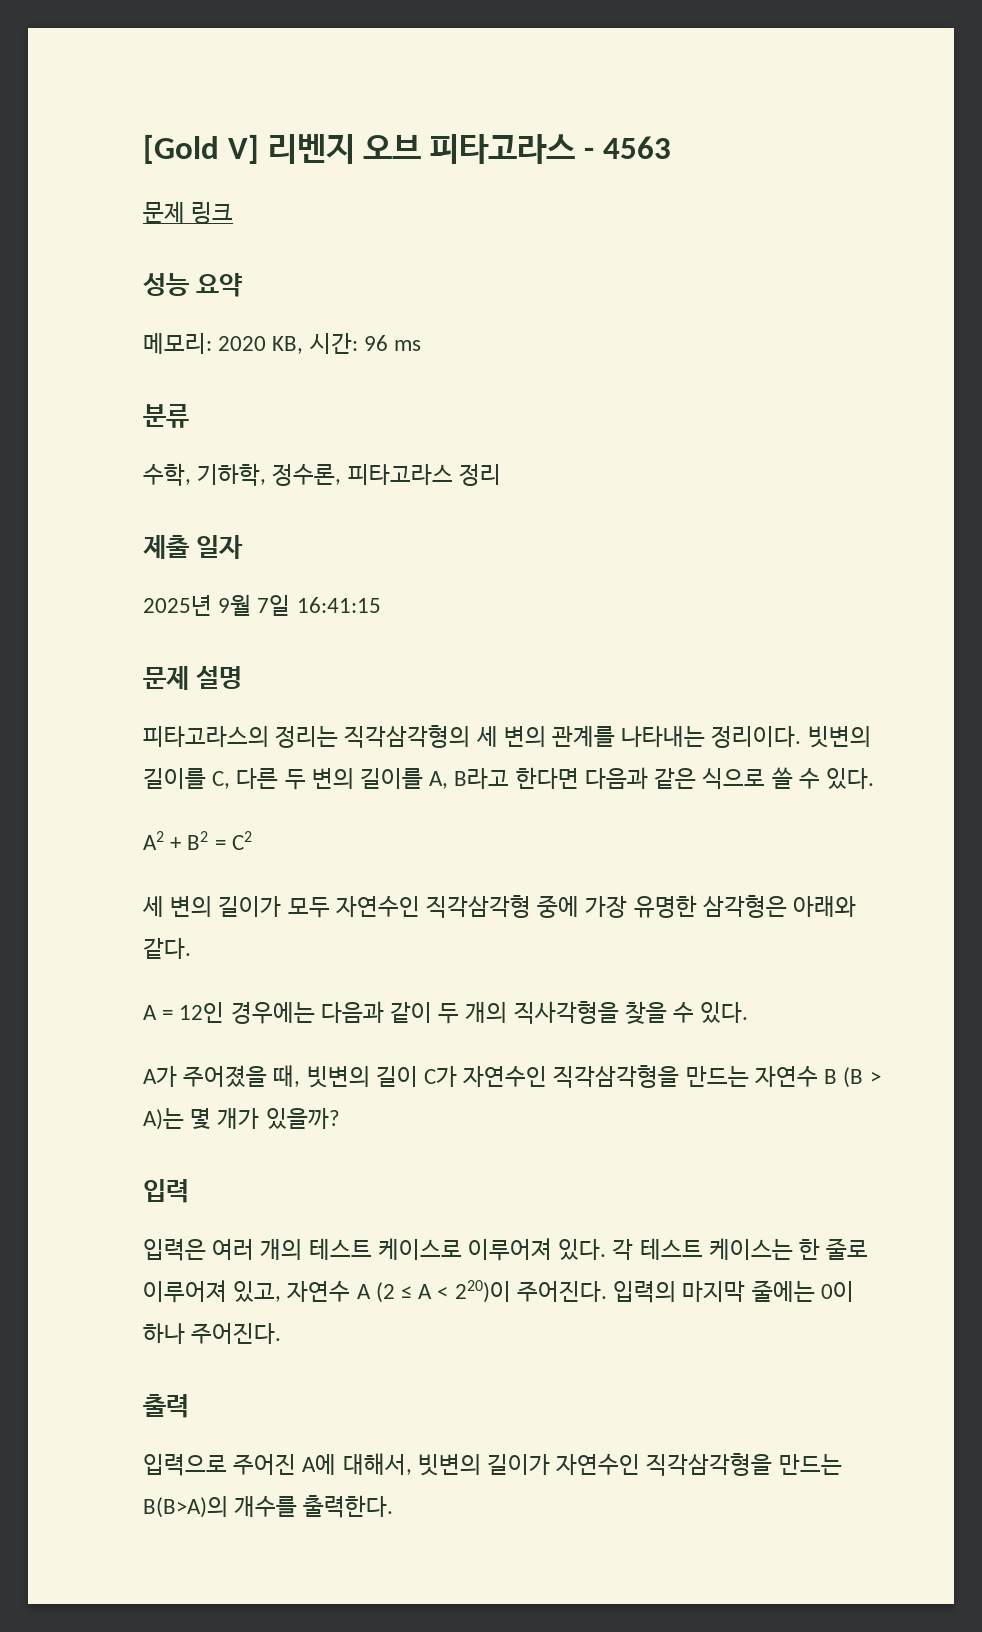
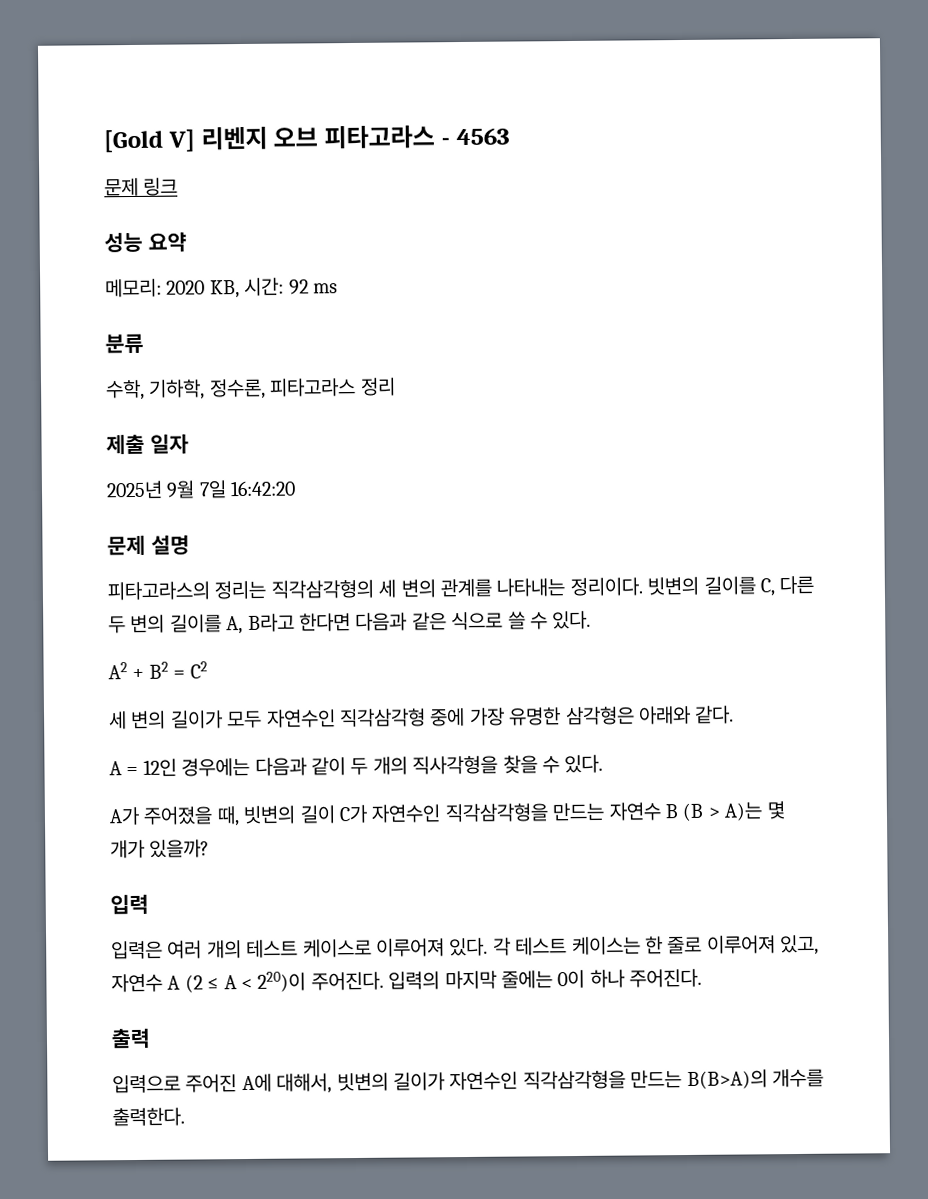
[363,335,388,351] 96 -> [288,279,309,295] 92
[296,597,381,613] 16:41:15 -> [230,480,297,497] 16:42:20

